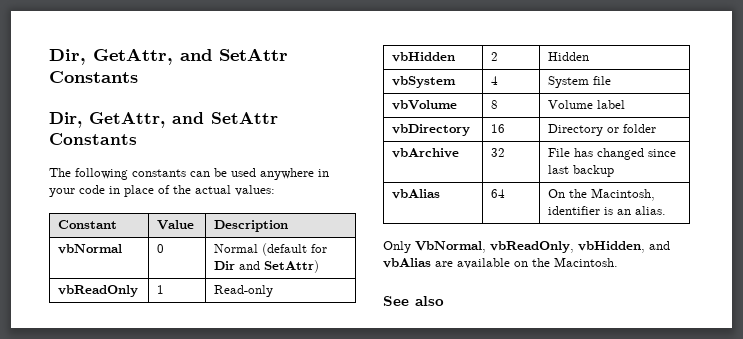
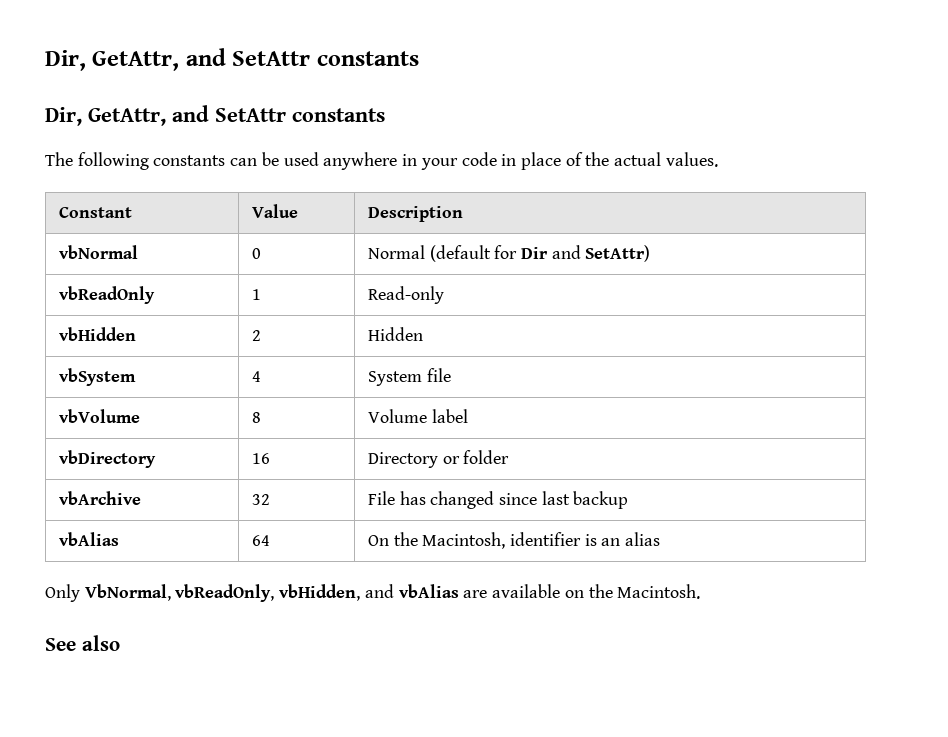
[49,48,288,65] [49,71,138,83] [49,112,278,128] [49,133,137,145] Dir, GetAttr, and SetAttr Constants // Dir, GetAttr, and SetAttr Constants -> [45,48,419,71] [45,105,385,126] Dir, GetAttr, and SetAttr constants // Dir, GetAttr, and SetAttr constants
[235,185,275,196] values: -> [665,152,718,167] values.
[635,206,667,215] alias. -> [625,532,661,546] alias

